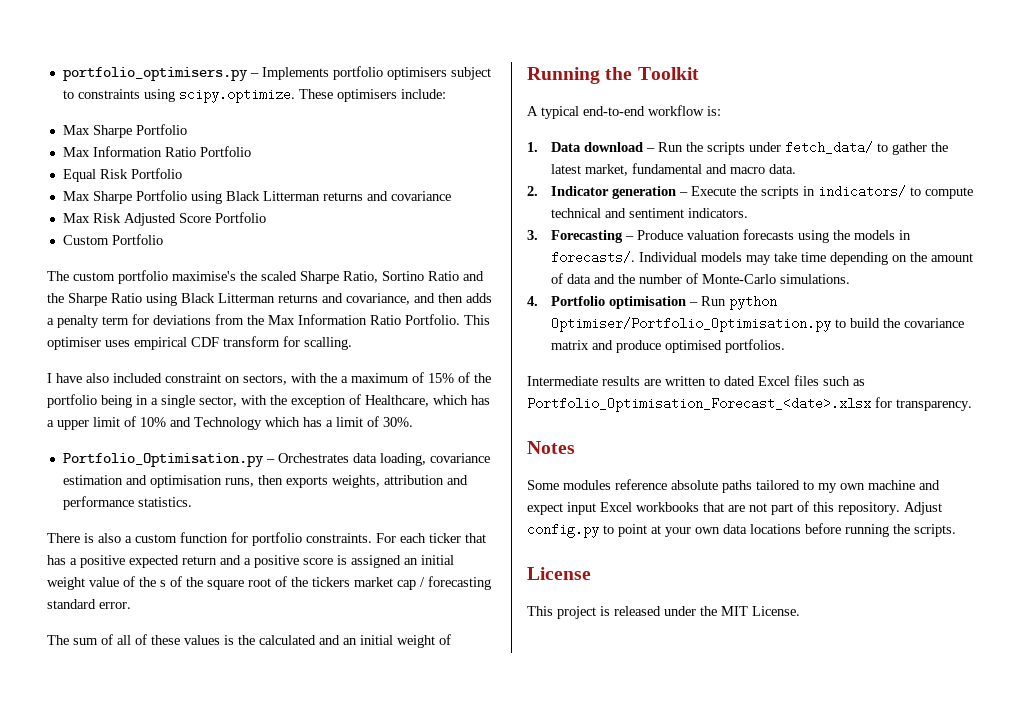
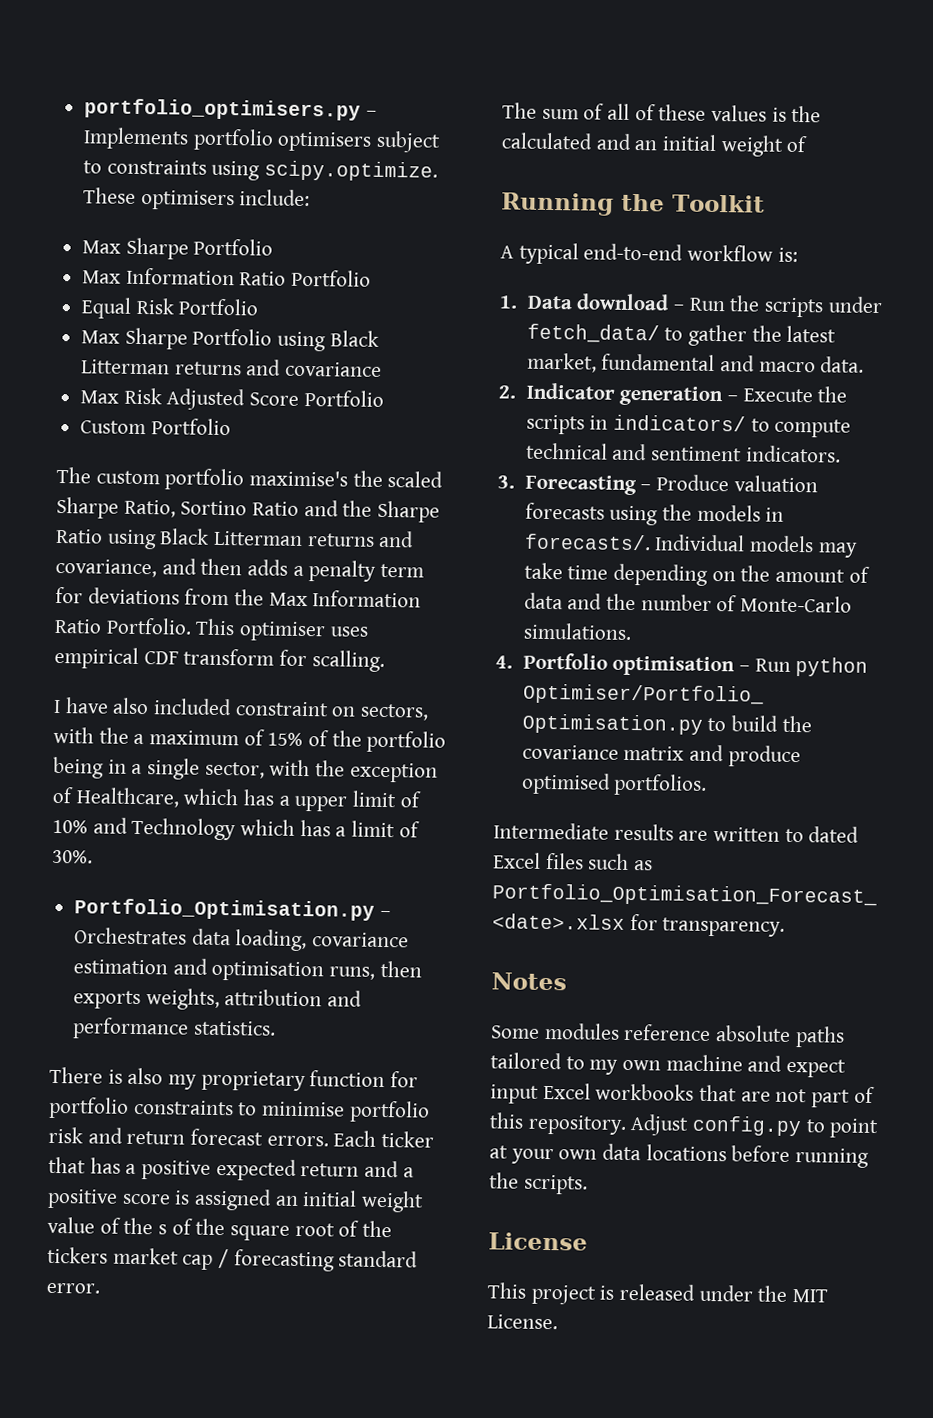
[125,534,177,543] a custom -> [168,1070,306,1092] my proprietary
[306,533,426,543] constraints. For each -> [133,1099,430,1123] [48,1126,377,1147] constraints to minimise portfolio risk and return forecast errors. Each

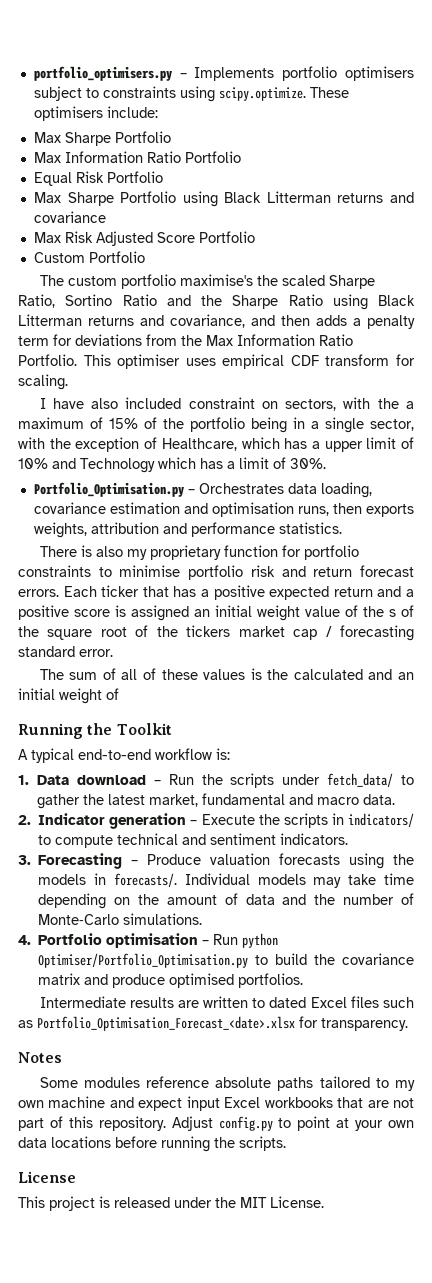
[311,650,385,672] scalling. -> [18,374,68,390] scaling.

